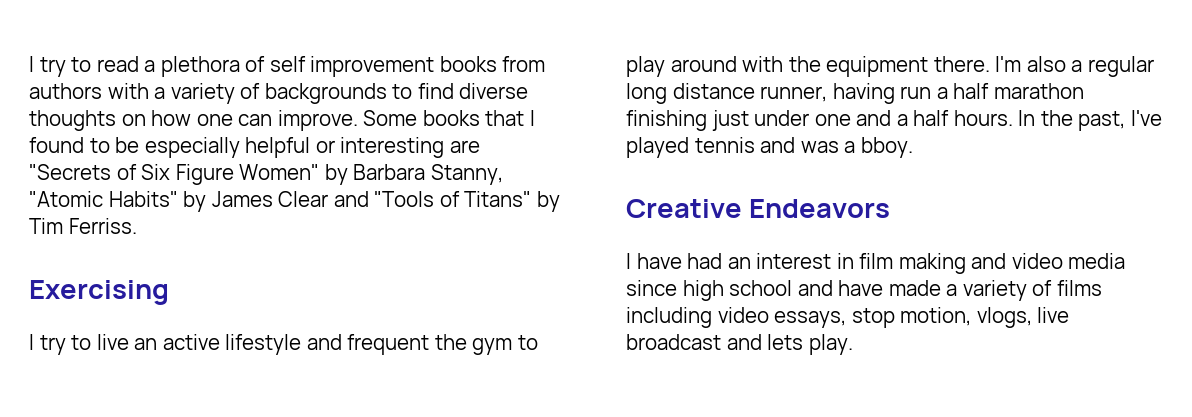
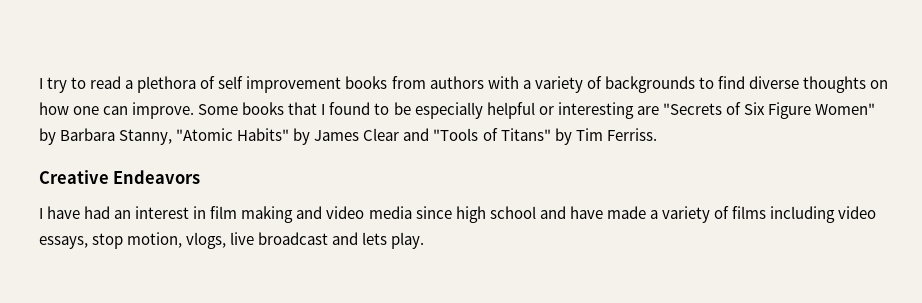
[29,280,169,305] [29,334,538,355] [626,56,1154,77] [626,83,1084,104] [626,110,1162,131] [626,137,913,158] // Exercising // I try to live an active lifestyle and frequent the gym to play around with the equipment there. I'm also a regular long distance runner, having run a half marathon finishing just under one and a half hours. In the past, I've played tennis and was a bboy. -> (657, 134) none

